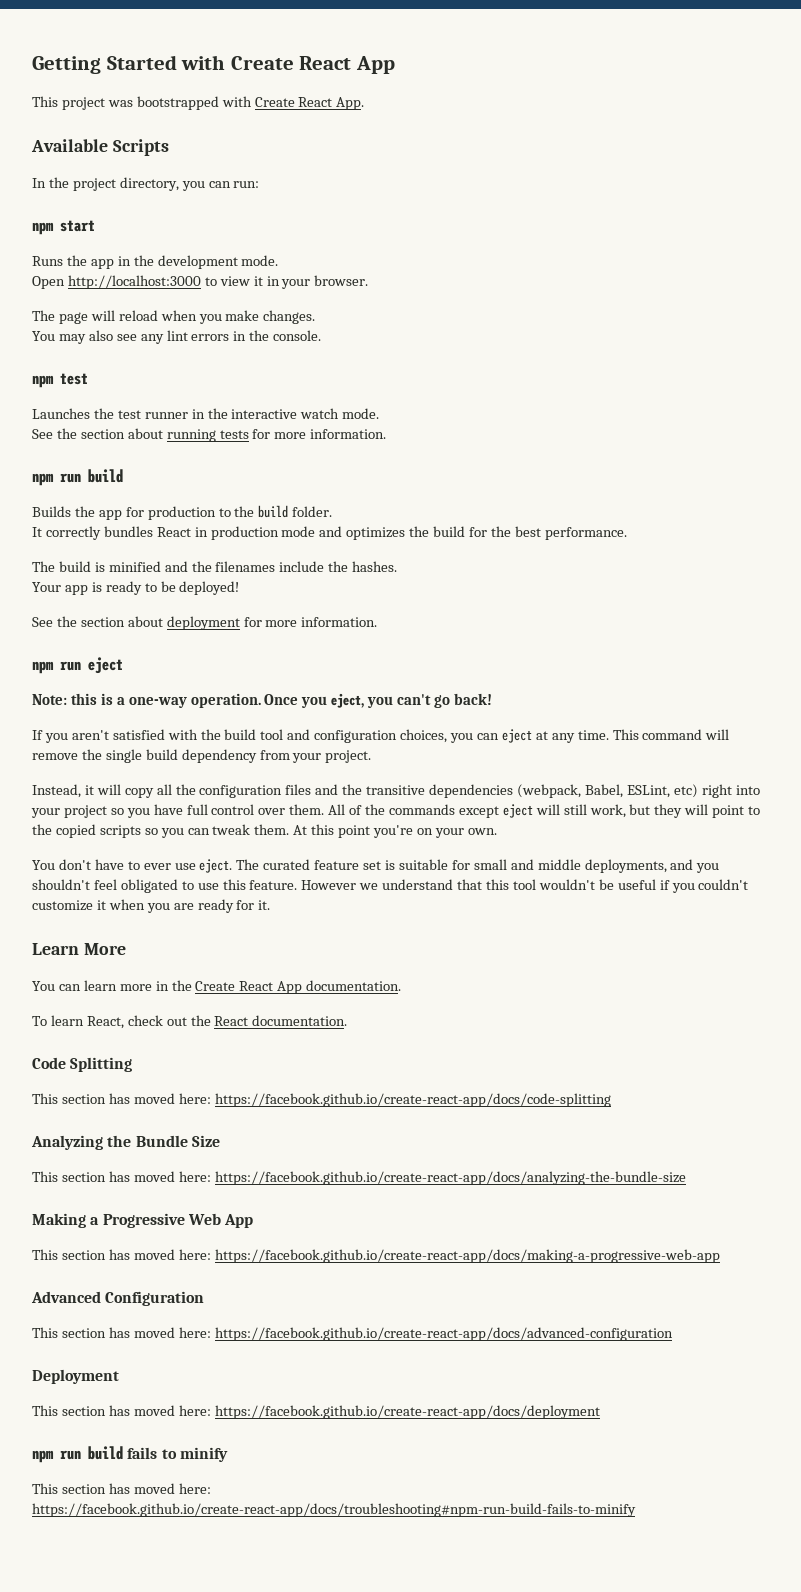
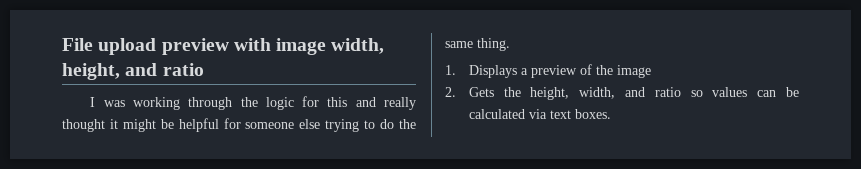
[32,55,395,74] [32,96,365,110] [31,139,169,156] [32,177,260,191] [32,220,95,235] [32,255,279,269] [32,275,369,289] [32,310,316,324] [32,330,322,344] [32,373,88,388] [32,408,380,419] [32,428,387,442] [32,469,123,486] [32,505,333,520] [32,526,627,540] [32,561,398,572] [32,581,240,595] [32,616,378,630] [32,657,123,674] [32,693,492,708] [32,729,730,743] [32,749,372,763] [32,784,760,798] [31,804,761,818] [32,824,497,838] [32,859,720,873] [32,879,749,893] [32,899,271,913] [32,943,126,955] [32,980,402,994] [32,1015,348,1029] [32,1057,133,1072] [32,1093,611,1107] [31,1135,220,1150] [32,1171,686,1185] [32,1213,254,1228] [32,1249,720,1263] [31,1291,205,1306] [32,1327,673,1341] [32,1369,119,1384] [32,1405,600,1419] [32,1446,228,1463] [32,1483,211,1494] [32,1503,636,1517] Getting Started with Create React App // This project was bootstrapped with Create React App. // Available Scripts // In the project directory, you can run: // npm start // Runs the app in the development mode. // Open http://localhost:3000 to view it in your browser. // The page will reload when you make changes. // You may also see any lint errors in the console. // npm test // Launches the test runner in the interactive watch mode. // See the section about running tests for more information. // npm run build // Builds the app for production to the build folder. // It correctly bundles React in production mode and optimizes the build for the best performance. // The build is minified and the filenames include the hashes. // Your app is ready to be deployed! // See the section about deployment for more information. // npm run eject // Note: this is a one-way operation. Once you eject, you can't go back! // If you aren't satisfied with the build tool and configuration choices, you can eject at any time. This command will remove the single build dependency from your project. // Instead, it will copy all the configuration files and the transitive dependencies (webpack, Babel, ESLint, etc) right into your project so you have full control over them. All of the commands except eject will still work, but they will point to the copied scripts so you can tweak them. At this point you're on your own. // You don't have to ever use eject. The curated feature set is suitable for small and middle deployments, and you shouldn't feel obligated to use this feature. However we understand that this tool wouldn't be useful if you couldn't customize it when you are ready for it. // Learn More // You can learn more in the Create React App documentation. // To learn React, check out the React documentation. // Code Splitting // This section has moved here: https://facebook.github.io/create-react-app/docs/code-splitting // Analyzing the Bundle Size // This section has moved here: https://facebook.github.io/create-react-app/docs/analyzing-the-bundle-size // Making a Progressive Web App // This section has moved here: https://facebook.github.io/create-react-app/docs/making-a-progressive-web-app // Advanced Configuration // This section has moved here: https://facebook.github.io/create-react-app/docs/advanced-configuration // Deployment // This section has moved here: https://facebook.github.io/create-react-app/docs/deployment // npm run build fails to minify // This section has moved here: https://facebook.github.io/create-react-app/docs/troubleshooting#npm-run-build-fails-to-minify -> [62,38,385,55] [62,63,204,80] [90,96,416,110] [62,118,417,132] [445,38,510,51] [445,64,651,78] [445,87,799,100] [468,109,611,119] File upload preview with image width, height, and ratio // I was working through the logic for this and really thought it might be helpful for someone else trying to do the same thing. // 1. Displays a preview of the image // 2. Gets the height, width, and ratio so values can be calculated via text boxes.

